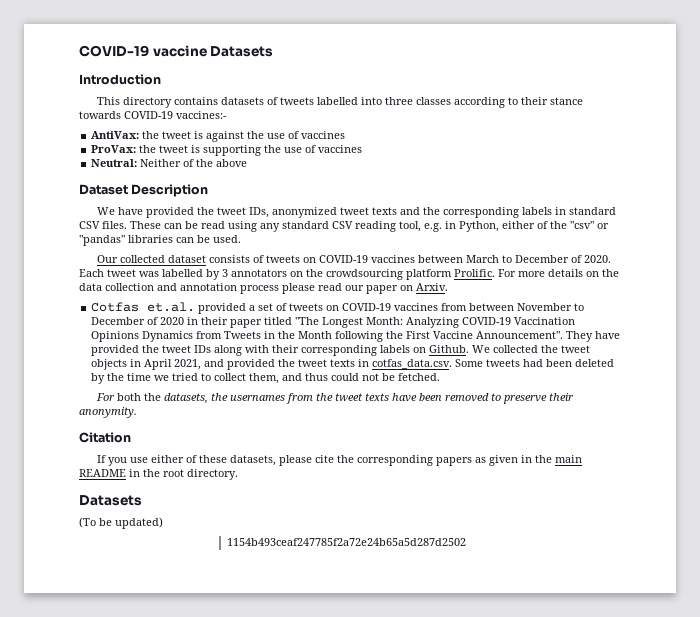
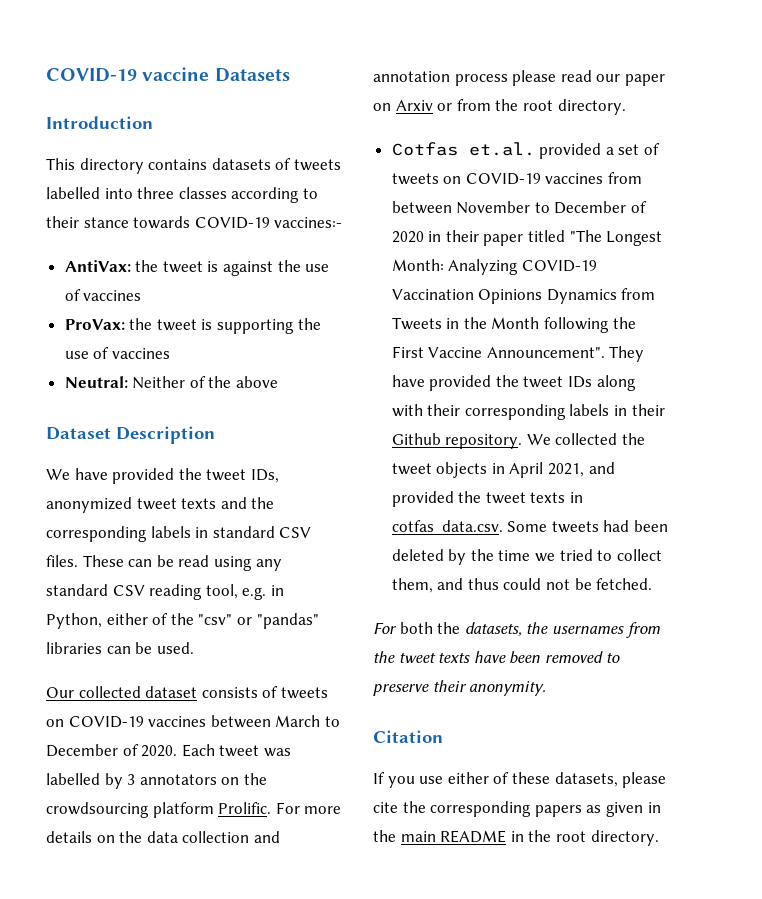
[416,283,448,291] Arxiv. -> [395,99,626,115] Arxiv or from the root directory.
[413,345,470,353] on Github. -> [614,404,665,416] [391,433,523,449] in their Github repository.
[79,495,142,506] [79,517,163,529] [227,538,467,546] // Datasets // (To be updated) // 1154b493ceaf247785f2a72e24b65a5d287d2502 -> (659, 838) none

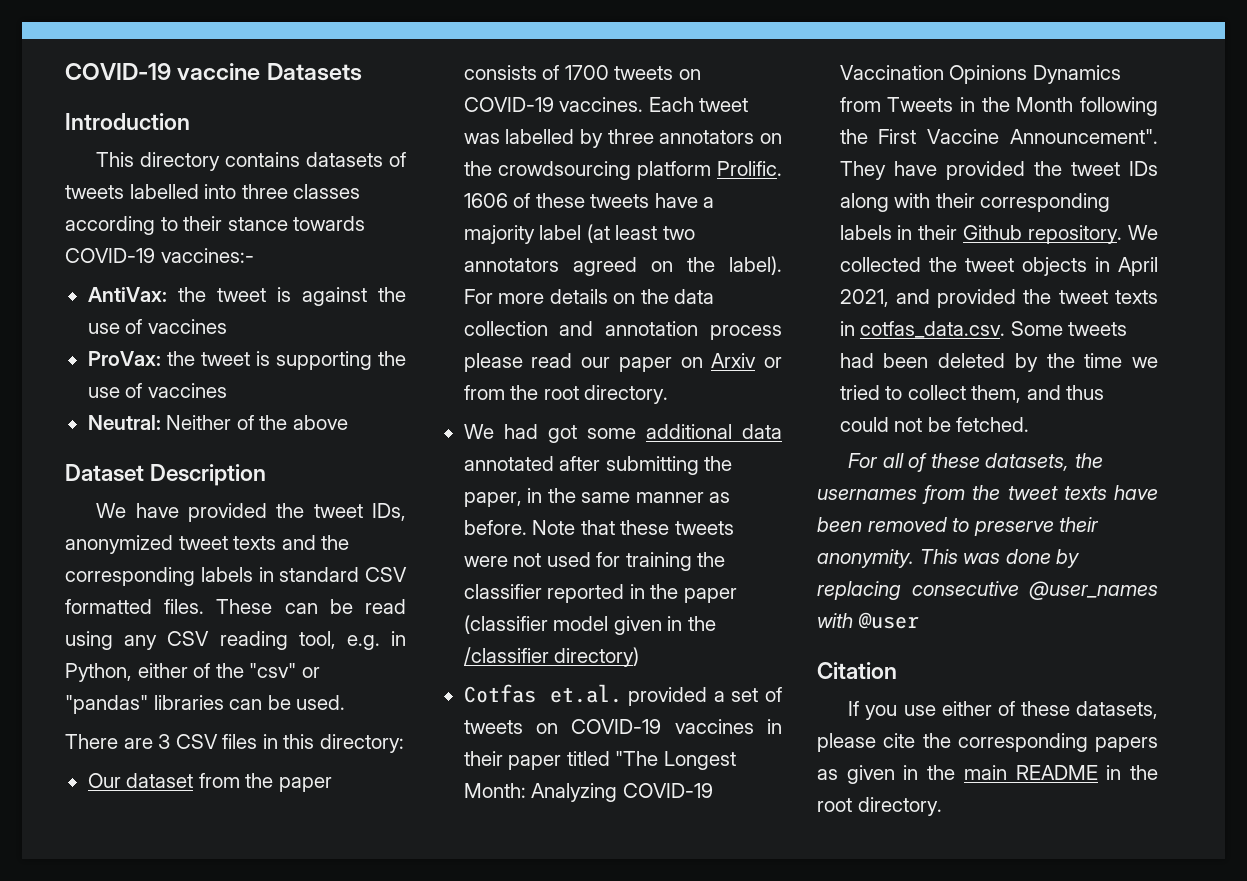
(312, 532) none -> [65,599,152,614] formatted
[46,584,108,596] standard -> (158, 642) none
[46,686,198,698] Our collected dataset -> [65,734,404,753] [87,773,332,792] There are 3 CSV files in this directory: // Our dataset from the paper
[280,687,328,699] [46,715,340,728] [46,744,178,757] tweets on COVID-19 vaccines between March to December of 2020. -> [564,65,701,80] [463,97,644,112] 1700 tweets on COVID-19 vaccines.
[127,774,136,785] 3 -> [607,129,654,144] three
(272, 808) none -> [463,193,715,208] [463,224,695,244] [463,256,782,276] 1606 of these tweets have a majority label (at least two annotators agreed on the label).
(626, 107) none -> [463,424,782,443] [463,456,733,475] [463,488,731,507] [463,520,734,535] [463,552,726,571] [463,584,737,603] [463,615,716,635] [463,647,640,667] // We had got some additional data annotated after submitting the paper, in the same manner as before. Note that these tweets were not used for training the classifier reported in the paper (classifier model given in the /classifier directory)
[608,172,643,184] [391,201,648,214] [391,231,424,243] from between November to December of 2020 -> (754, 726) none
[399,622,461,634] both the -> [882,453,980,472] all of these
(547, 688) none -> [919,549,1081,568] [817,581,1158,600] [817,612,919,629] This was done by replacing consecutive @user_names with @user

